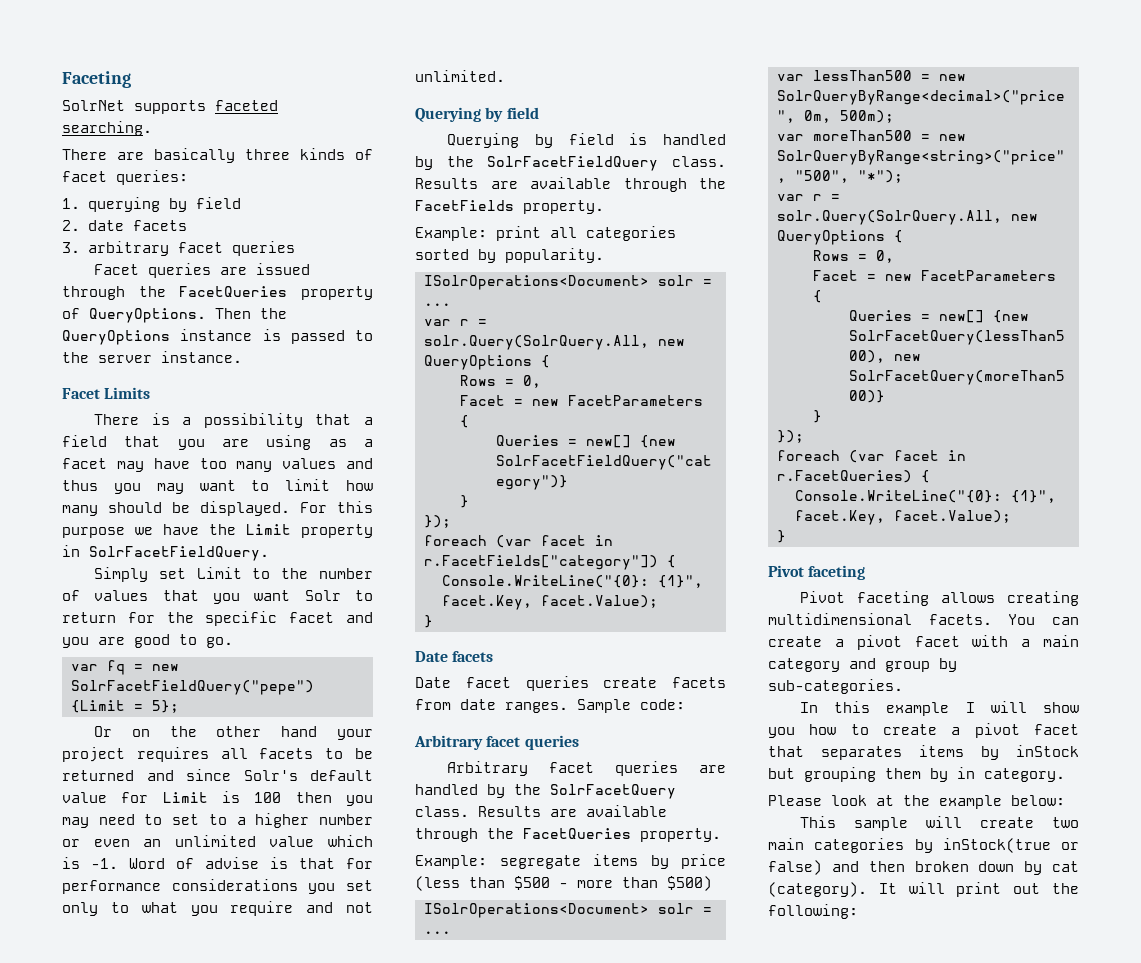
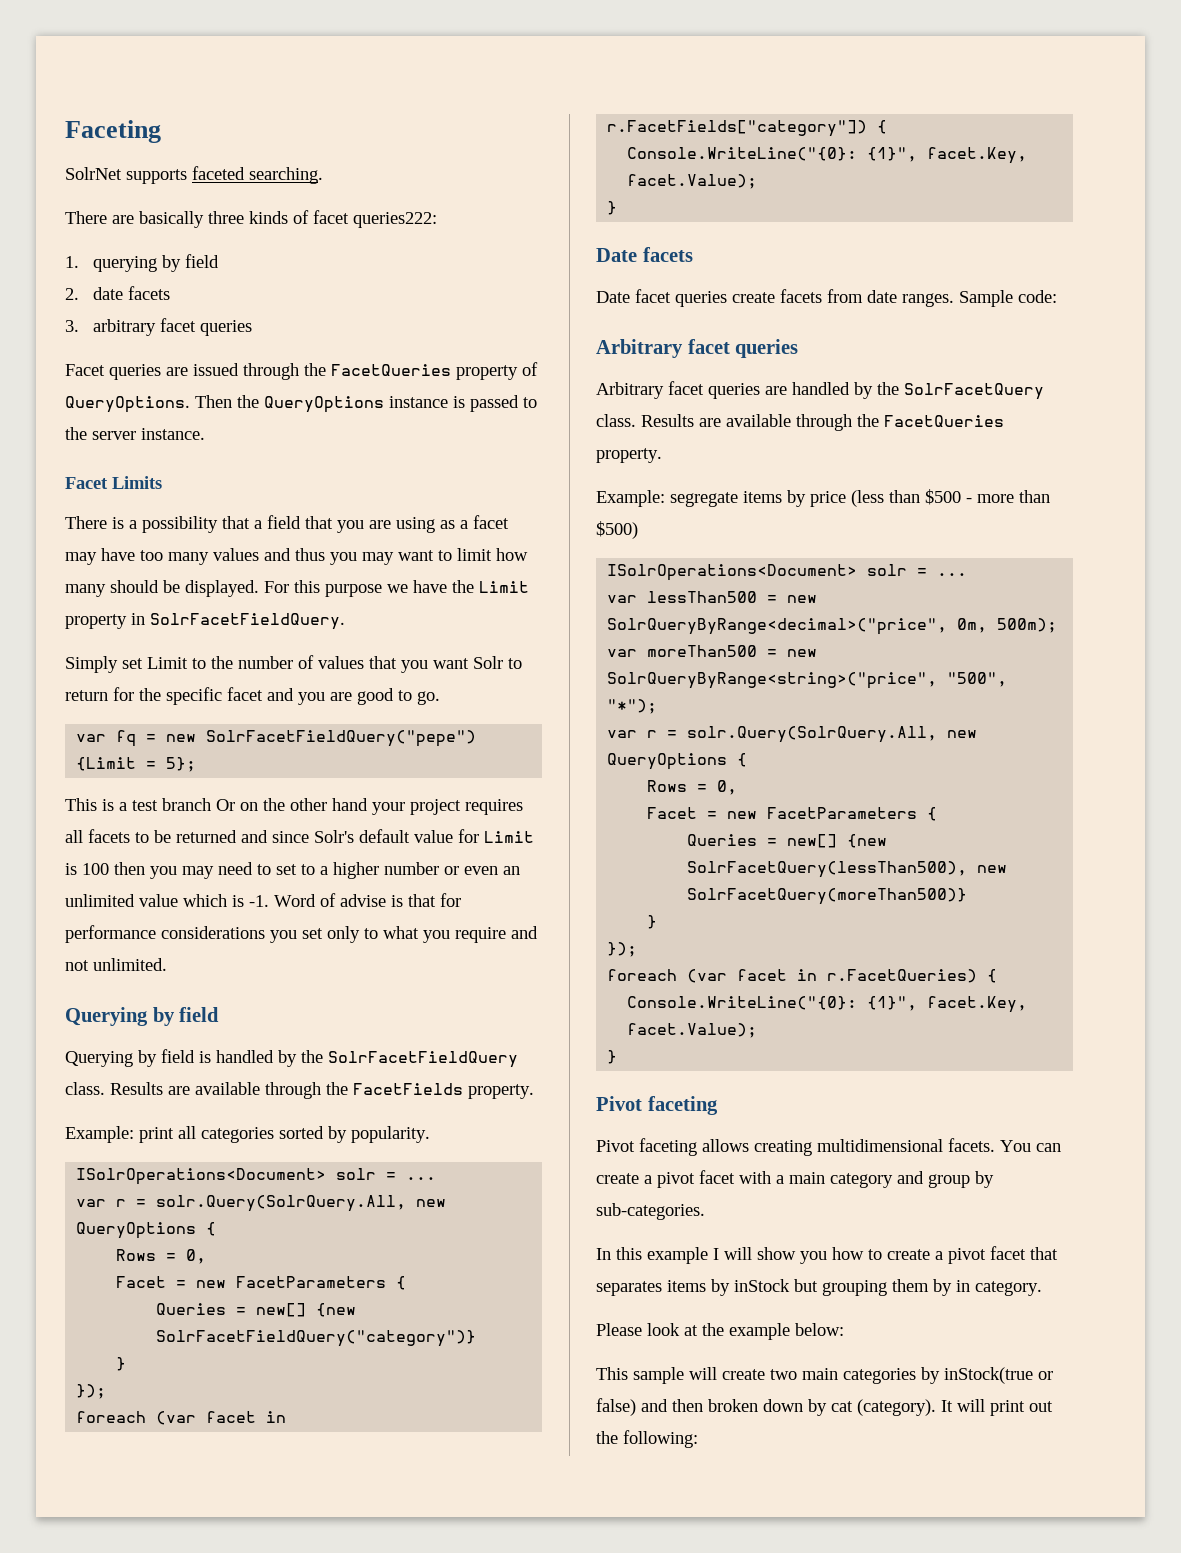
[116,170,188,185] queries: -> [353,212,437,228] queries222:
(179, 706) none -> [65,798,211,811] This is a test branch

